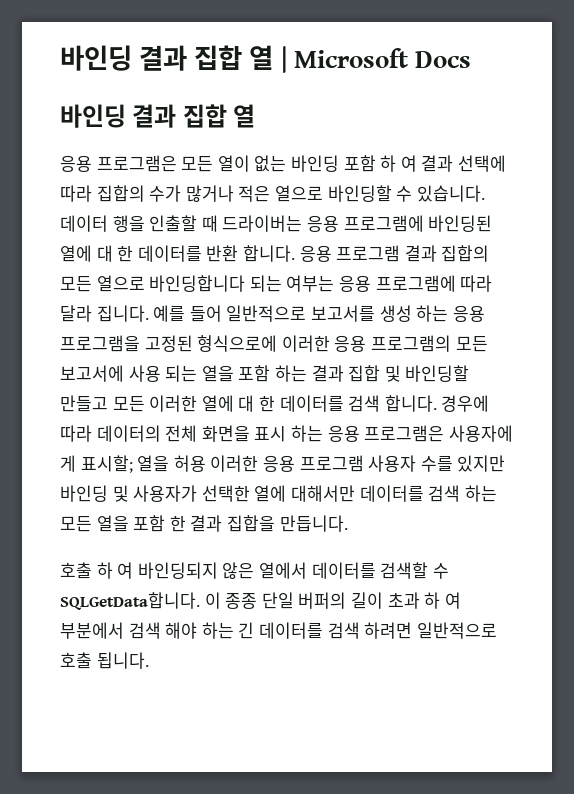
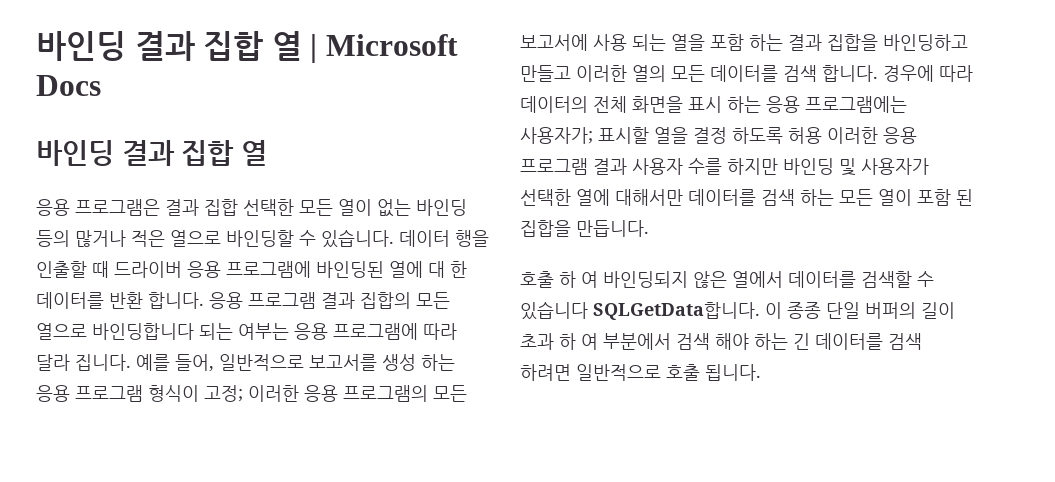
(177, 163) none -> [165,199,294,216] 결과 집합 선택한
[343,155,506,172] [60,185,182,202] 포함 하 여 결과 선택에 따라 집합의 수가 -> [36,230,70,247] 등의
[222,215,303,232] 드라이버는 -> [114,261,182,278] 드라이버
[189,305,222,322] 들어 -> [175,354,214,372] 들어,
[60,335,278,352] 프로그램을 고정된 형식으로에 -> [75,385,243,402] 프로그램 형식이 고정;
[348,365,470,382] [60,395,275,412] 집합 및 바인딩할 만들고 모든 이러한 열에 대 한 -> [827,34,968,51] [520,65,705,82] 집합을 바인딩하고 만들고 이러한 열의 모든
[364,425,513,442] [60,455,170,473] 프로그램은 사용자에 게 표시할; 열을 -> [805,96,907,113] [520,127,783,144] 프로그램에는 사용자가; 표시할 열을 결정 하도록
(364, 463) none -> [593,158,627,175] 결과
[457,455,506,472] 있지만 -> [727,158,778,175] 하지만
[96,515,223,532] 열을 포함 한 결과 -> [878,189,973,206] 열이 포함 된
(449, 571) none -> [520,301,588,320] 있습니다

